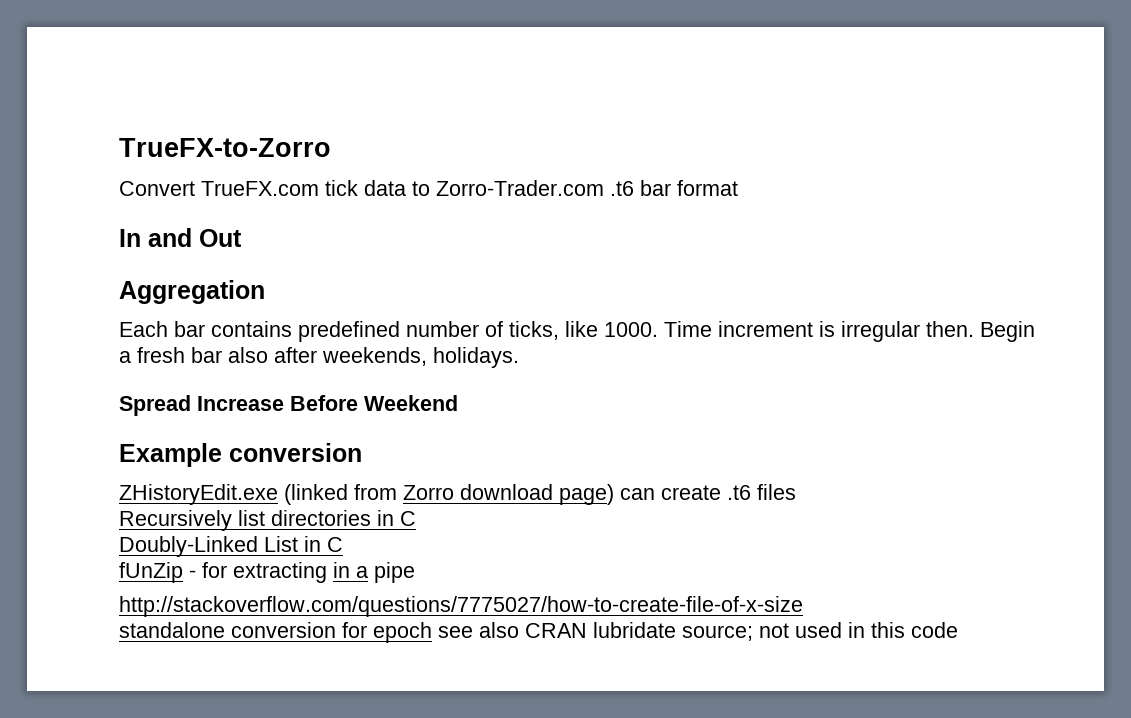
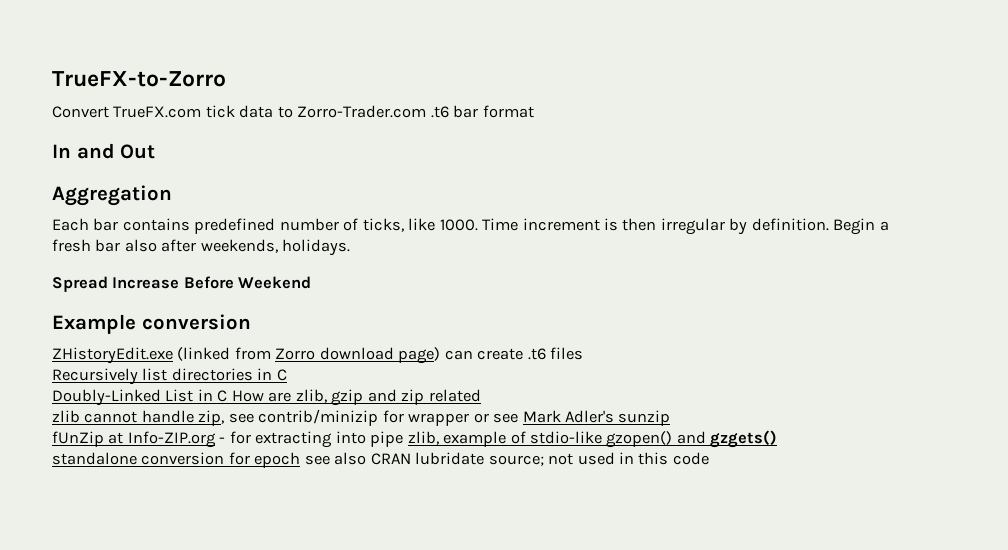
[841,321,974,342] irregular then. -> [622,218,829,235] then irregular by definition.
(343, 544) none -> [231,389,481,406] [52,409,671,426] How are zlib, gzip and zip related // zlib cannot handle zip, see contrib/minizip for wrapper or see Mark Adler's sunzip
(183, 572) none -> [108,431,216,448] at Info-ZIP.org
[333,562,368,578] in a -> [335,431,366,444] into
[119,596,803,617] // http://stackoverflow.com/questions/7775027/how-to-create-file-of-x-size -> [407,430,778,448] zlib, example of stdio-like gzopen() and gzgets()

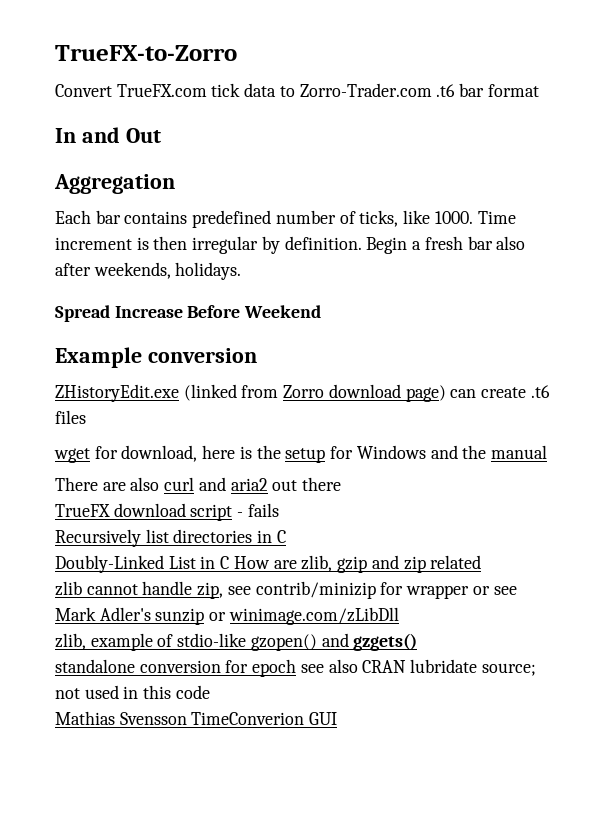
(584, 353) none -> [54,445,547,463] [55,477,342,491] [55,503,279,521] // wget for download, here is the setup for Windows and the manual // There are also curl and aria2 out there // TrueFX download script - fails
[52,431,404,448] // fUnZip at Info-ZIP.org - for extracting into pipe -> [209,607,399,625] or winimage.com/zLibDll //
(709, 458) none -> [55,711,338,725] // Mathias Svensson TimeConverion GUI

